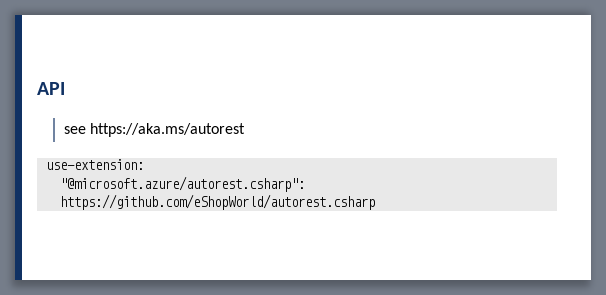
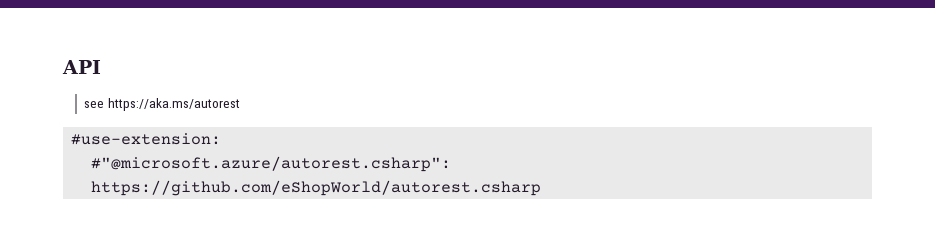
[46,159,145,170] [60,176,306,192] use-extension: // "@microsoft.azure/autorest.csharp": -> [71,133,222,145] [91,156,452,172] #use-extension: // #"@microsoft.azure/autorest.csharp":

